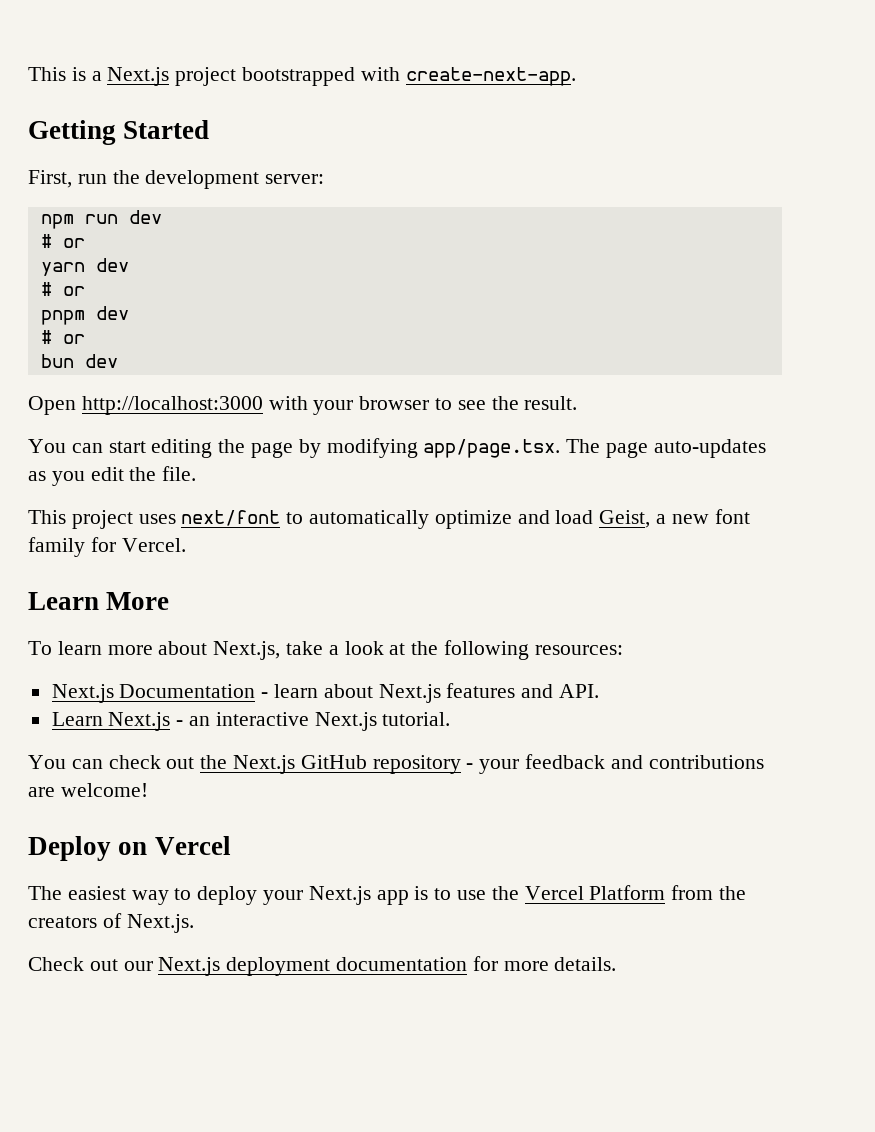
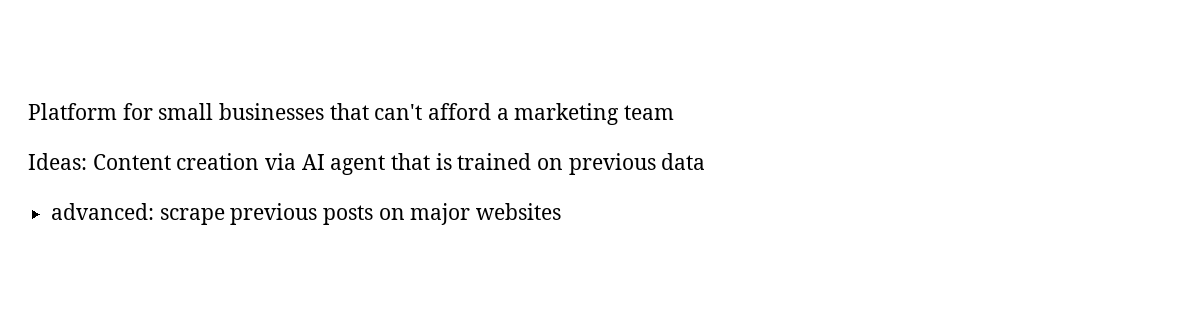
[28,67,576,86] [28,120,210,145] [28,170,325,189] [40,210,162,229] [40,234,85,248] [40,258,129,276] [40,282,85,296] [40,306,129,325] [40,330,85,344] [40,354,118,368] [28,396,578,415] [28,438,766,458] [28,466,197,486] [28,509,750,529] [28,537,186,557] [28,592,170,610] [28,640,623,660] [51,683,600,703] [51,712,451,731] [28,754,764,774] [28,783,148,797] [28,836,231,861] [28,885,747,905] [28,913,194,933] [28,956,617,976] This is a Next.js project bootstrapped with create-next-app. // Getting Started // First, run the development server: // npm run dev // # or // yarn dev // # or // pnpm dev // # or // bun dev // Open http://localhost:3000 with your browser to see the result. // You can start editing the page by modifying app/page.tsx. The page auto-updates as you edit the file. // This project uses next/font to automatically optimize and load Geist, a new font family for Vercel. // Learn More // To learn more about Next.js, take a look at the following resources: // Next.js Documentation - learn about Next.js features and API. // Learn Next.js - an interactive Next.js tutorial. // You can check out the Next.js GitHub repository - your feedback and contributions are welcome! // Deploy on Vercel // The easiest way to deploy your Next.js app is to use the Vercel Platform from the creators of Next.js. // Check out our Next.js deployment documentation for more details. -> [28,103,675,125] [28,153,706,175] [51,203,562,225] Platform for small businesses that can't afford a marketing team // Ideas: Content creation via AI agent that is trained on previous data // advanced: scrape previous posts on major websites

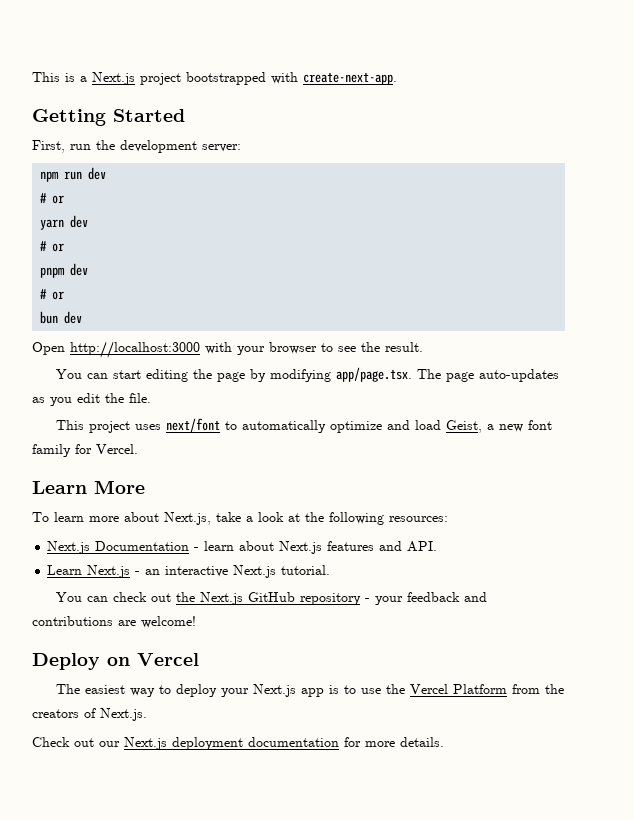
[28,103,675,125] [28,153,706,175] [51,203,562,225] Platform for small businesses that can't afford a marketing team // Ideas: Content creation via AI agent that is trained on previous data // advanced: scrape previous posts on major websites -> [32,72,397,85] [32,109,185,126] [32,140,241,153] [40,167,107,182] [40,193,65,204] [40,215,89,230] [40,241,65,252] [40,263,89,278] [40,289,65,300] [40,311,83,324] [32,341,423,358] [55,367,559,382] [32,393,151,406] [55,418,552,433] [32,444,138,457] [32,480,145,494] [32,512,448,525] [47,541,438,554] [47,565,331,578] [55,592,487,605] [32,616,196,628] [32,653,199,670] [55,684,564,697] [32,708,147,721] [32,737,444,750] This is a Next.js project bootstrapped with create-next-app. // Getting Started // First, run the development server: // npm run dev // # or // yarn dev // # or // pnpm dev // # or // bun dev // Open http://localhost:3000 with your browser to see the result. // You can start editing the page by modifying app/page.tsx. The page auto-updates as you edit the file. // This project uses next/font to automatically optimize and load Geist, a new font family for Vercel. // Learn More // To learn more about Next.js, take a look at the following resources: // Next.js Documentation - learn about Next.js features and API. // Learn Next.js - an interactive Next.js tutorial. // You can check out the Next.js GitHub repository - your feedback and contributions are welcome! // Deploy on Vercel // The easiest way to deploy your Next.js app is to use the Vercel Platform from the creators of Next.js. // Check out our Next.js deployment documentation for more details.

